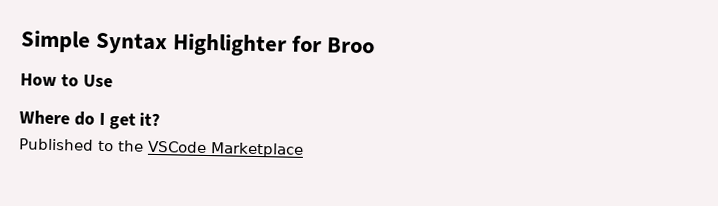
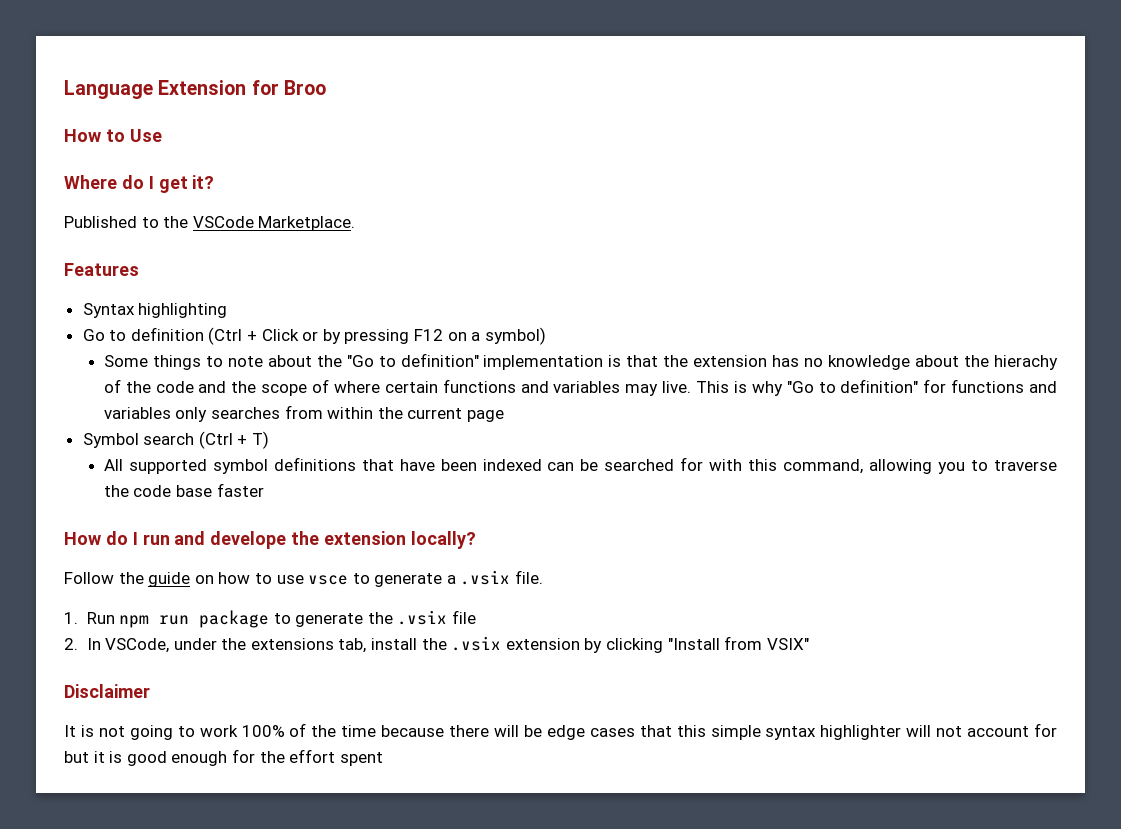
[20,30,288,57] Simple Syntax Highlighter -> [64,80,247,99] Language Extension
[210,142,304,158] Marketplace -> [258,216,356,231] [64,263,139,276] [82,303,228,318] [82,327,546,345] [103,353,1058,370] [103,379,1057,396] [103,405,505,422] [82,431,270,449] [103,457,1057,474] [103,483,264,497] [64,531,476,549] [64,570,544,587] [64,610,477,628] [64,636,809,653] [64,684,150,698] [64,723,1057,740] [64,749,383,766] Marketplace. // Features // Syntax highlighting // Go to definition (Ctrl + Click or by pressing F12 on a symbol) // Some things to note about the "Go to definition" implementation is that the extension has no knowledge about the hierachy of the code and the scope of where certain functions and variables may live. This is why "Go to definition" for functions and variables only searches from within the current page // Symbol search (Ctrl + T) // All supported symbol definitions that have been indexed can be searched for with this command, allowing you to traverse the code base faster // How do I run and develope the extension locally? // Follow the guide on how to use vsce to generate a .vsix file. // 1. Run npm run package to generate the .vsix file // 2. In VSCode, under the extensions tab, install the .vsix extension by clicking "Install from VSIX" // Disclaimer // It is not going to work 100% of the time because there will be edge cases that this simple syntax highlighter will not account for but it is good enough for the effort spent

